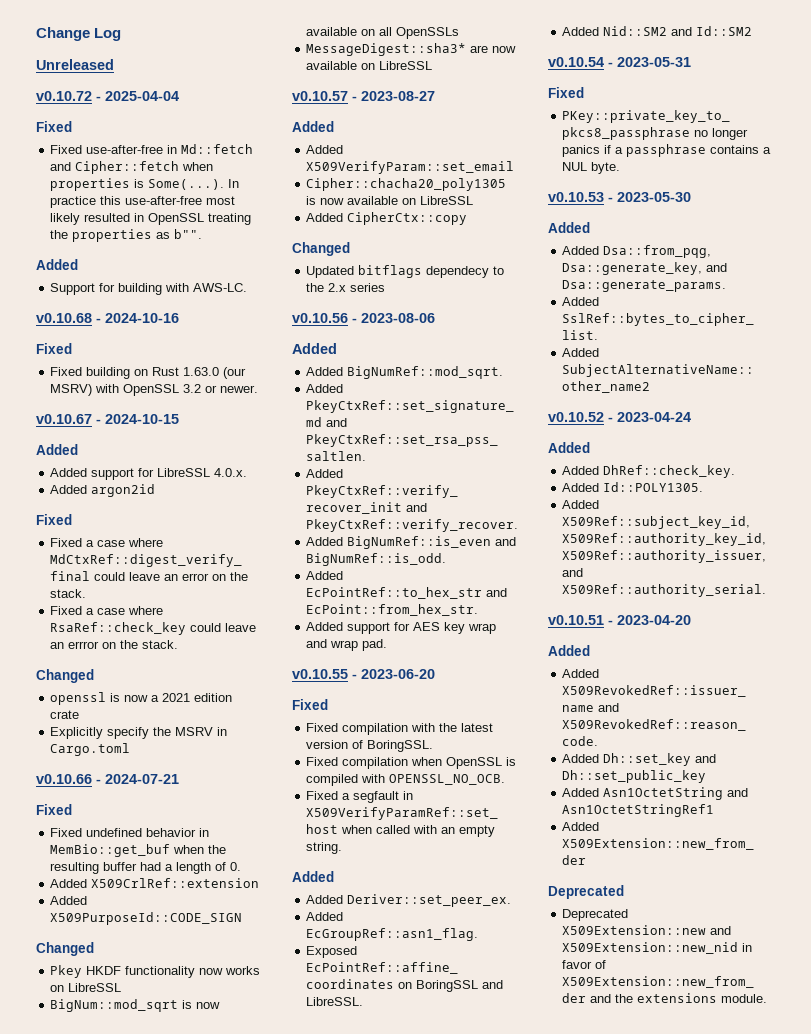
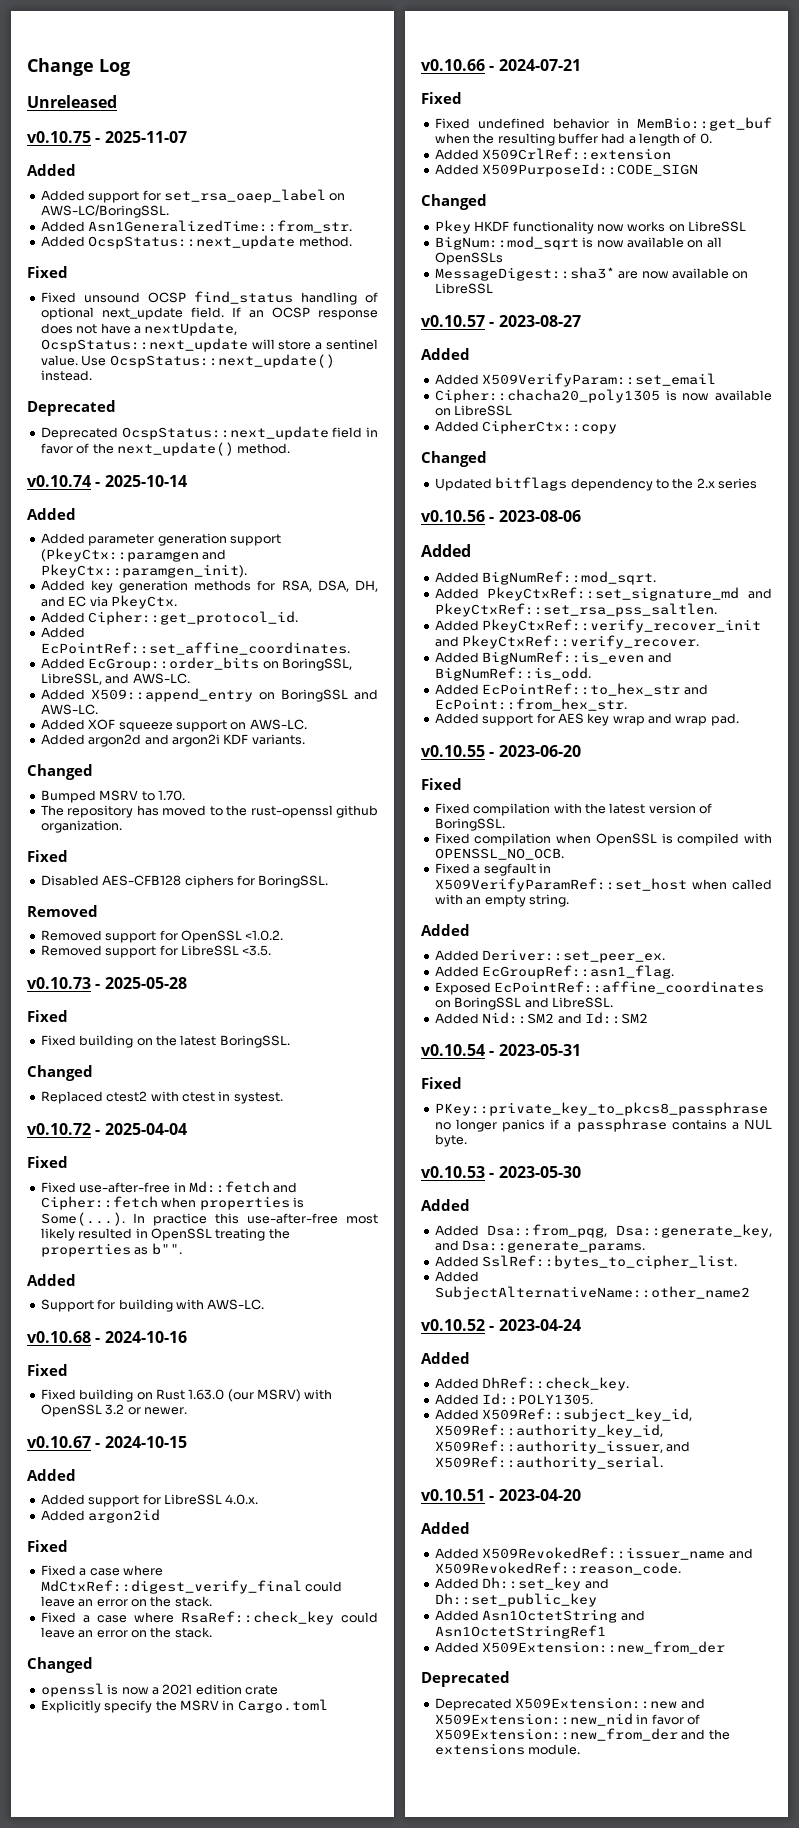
(114, 64) none -> [27,131,187,143] [27,164,76,176] [40,189,346,203] [40,205,169,218] [40,220,353,233] [40,235,352,249] [27,266,68,278] [40,291,378,305] [40,307,378,320] [40,322,238,336] [40,338,378,352] [40,354,335,368] [40,370,92,381] [27,400,116,416] [40,426,378,440] [40,442,291,456] [27,475,187,487] [27,508,76,520] [40,533,281,546] [40,548,227,562] [40,564,247,578] [40,580,378,593] [40,595,177,609] [40,611,299,625] [40,627,85,638] [40,642,350,655] [40,657,352,671] [40,673,190,685] [40,688,378,702] [40,704,98,715] [40,719,307,732] [40,734,305,747] [27,764,93,780] [40,790,185,803] [40,805,379,818] [40,820,122,833] [27,850,68,862] [40,875,329,888] [27,905,98,917] [40,930,284,943] [40,945,272,958] [27,977,187,989] [27,1010,68,1022] [40,1035,290,1048] [27,1065,93,1081] [40,1091,283,1104] // v0.10.75 - 2025-11-07 // Added // Added support for set_rsa_oaep_label on AWS-LC/BoringSSL. // Added Asn1GeneralizedTime::from_str. // Added OcspStatus::next_update method. // Fixed // Fixed unsound OCSP find_status handling of optional next_update field. If an OCSP response does not have a nextUpdate, OcspStatus::next_update will store a sentinel value. Use OcspStatus::next_update() instead. // Deprecated // Deprecated OcspStatus::next_update field in favor of the next_update() method. // v0.10.74 - 2025-10-14 // Added // Added parameter generation support (PkeyCtx::paramgen and PkeyCtx::paramgen_init). // Added key generation methods for RSA, DSA, DH, and EC via PkeyCtx. // Added Cipher::get_protocol_id. // Added EcPointRef::set_affine_coordinates. // Added EcGroup::order_bits on BoringSSL, LibreSSL, and AWS-LC. // Added X509::append_entry on BoringSSL and AWS-LC. // Added XOF squeeze support on AWS-LC. // Added argon2d and argon2i KDF variants. // Changed // Bumped MSRV to 1.70. // The repository has moved to the rust-openssl github organization. // Fixed // Disabled AES-CFB128 ciphers for BoringSSL. // Removed // Removed support for OpenSSL <1.0.2. // Removed support for LibreSSL <3.5. // v0.10.73 - 2025-05-28 // Fixed // Fixed building on the latest BoringSSL. // Changed // Replaced ctest2 with ctest in systest.
[68,641,100,649] errror -> [96,1630,128,1638] error
[426,266,490,278] dependecy -> [570,478,653,491] dependency

